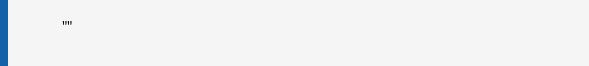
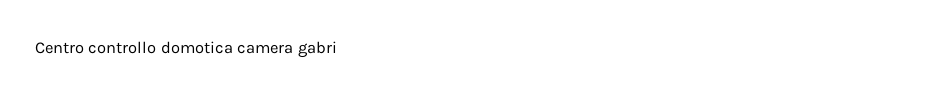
[62,21,72,32] "" -> [35,41,337,58] Centro controllo domotica camera gabri

